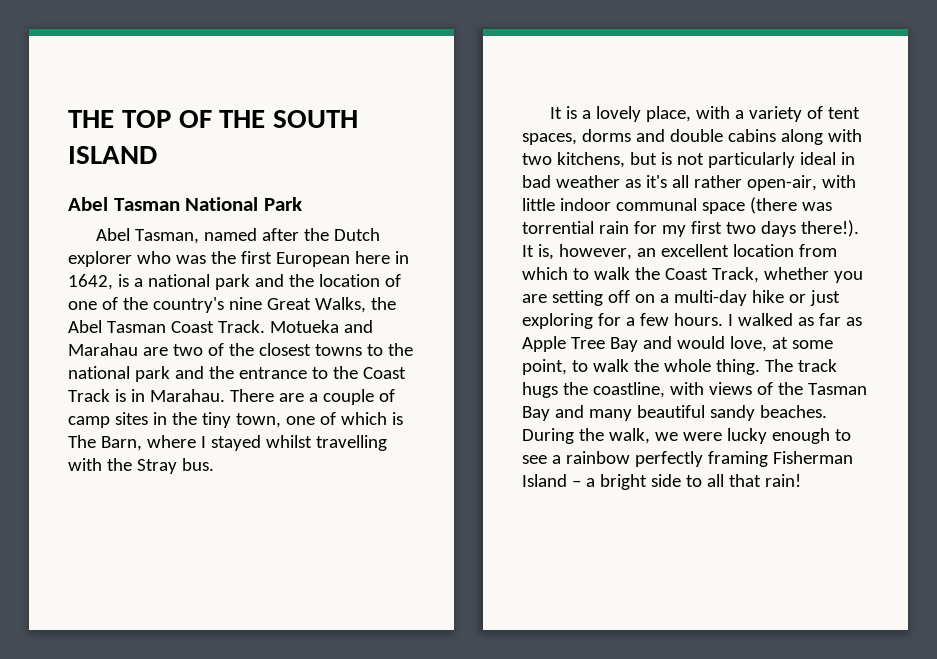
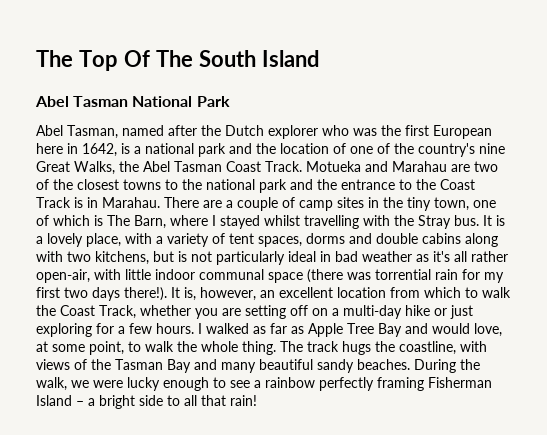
[68,110,359,128] [68,146,157,164] THE TOP OF THE SOUTH ISLAND -> [36,50,319,71] The Top Of The South Island
(214, 464) // -> (479, 220) none

